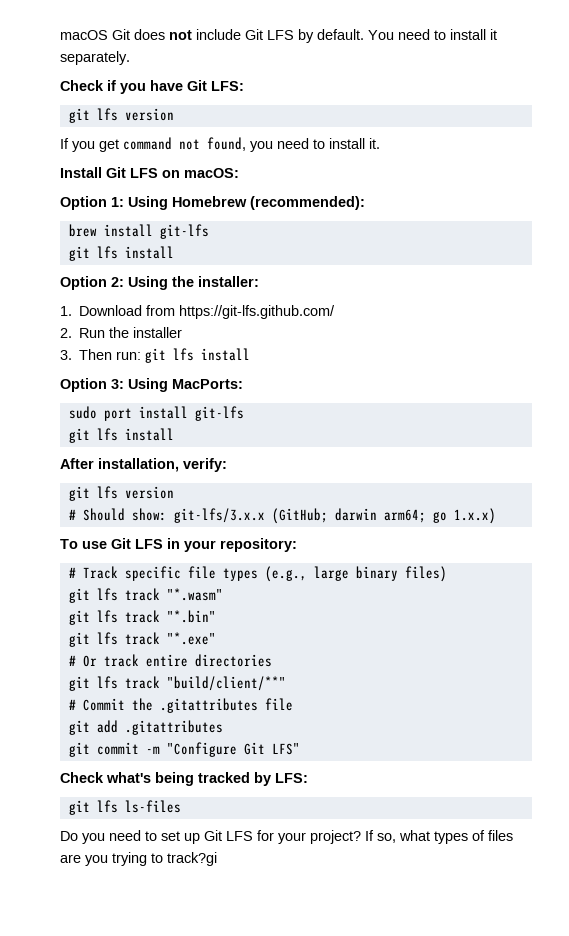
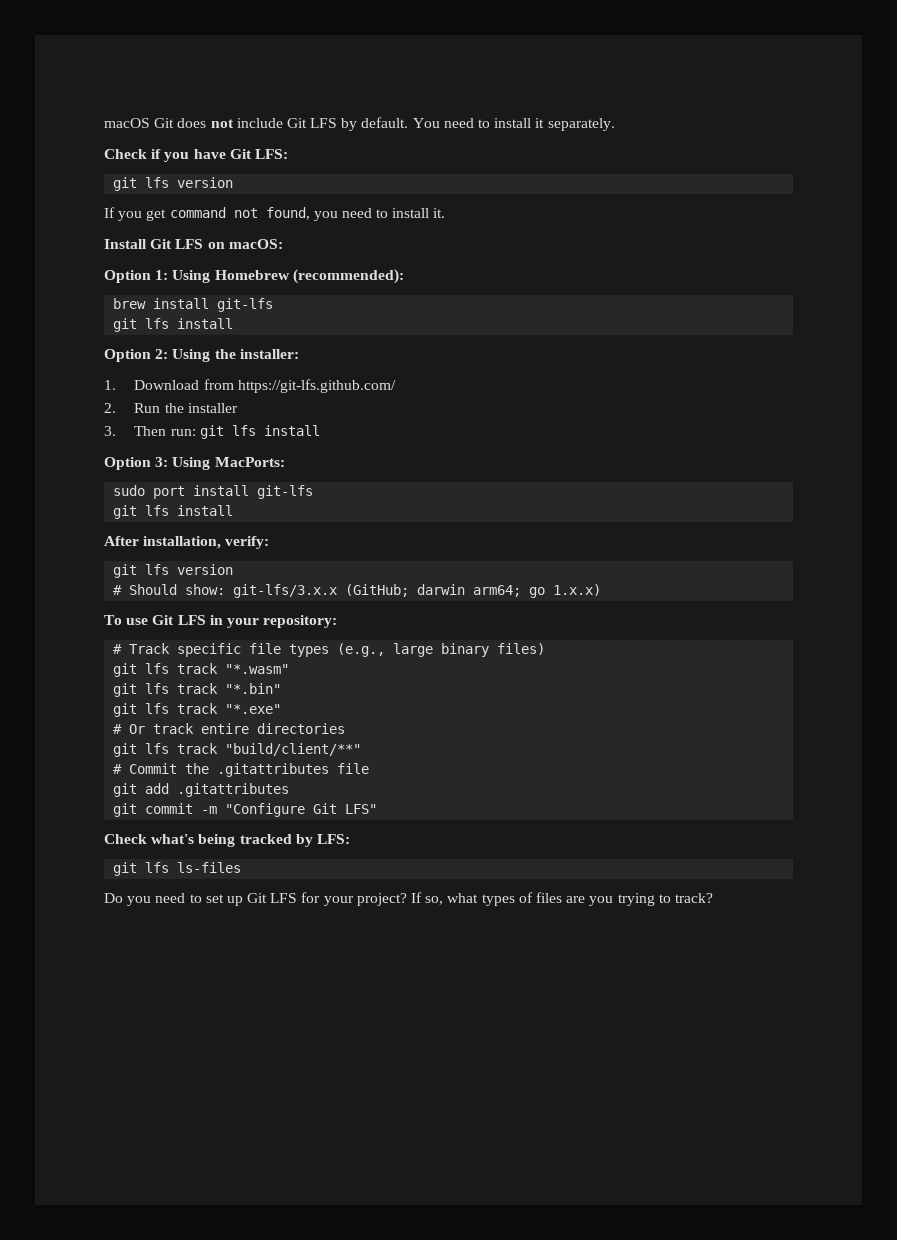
[167,852,217,866] track?gi -> [674,893,713,903] track?

